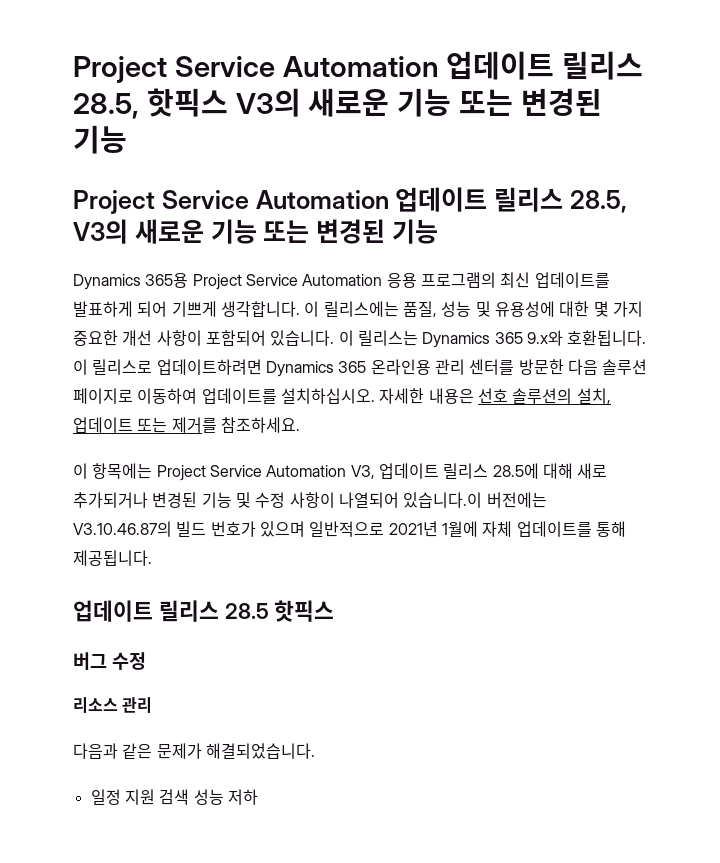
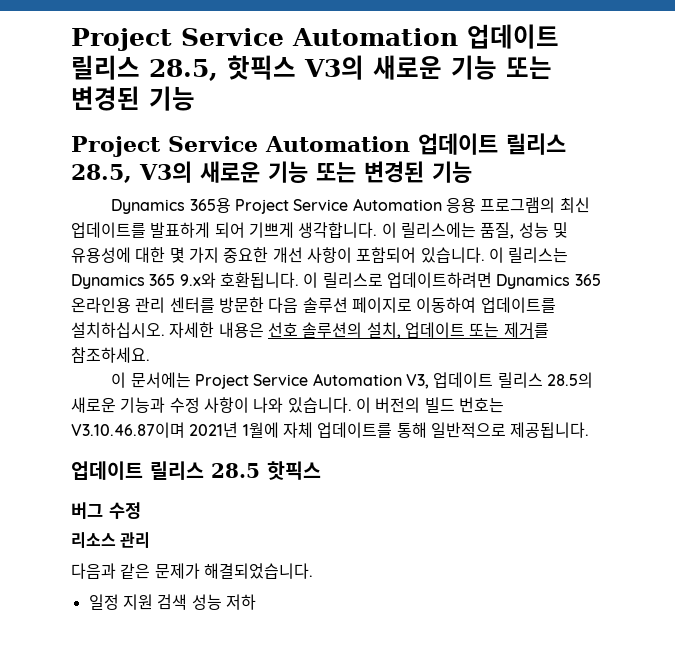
[92,463,153,479] 항목에는 -> [130,372,191,388] 문서에는
[492,463,608,479] [73,492,547,508] [73,521,385,537] 28.5에 대해 새로 추가되거나 변경된 기능 및 수정 사항이 나열되어 있습니다.이 버전에는 V3.10.46.87의 빌드 번호가 있으며 일반적으로 -> [546,372,593,388] [71,397,504,413] [71,422,185,438] 28.5의 새로운 기능과 수정 사항이 나와 있습니다. 이 버전의 빌드 번호는 V3.10.46.87이며
(626, 529) none -> [430,422,506,438] 일반적으로

